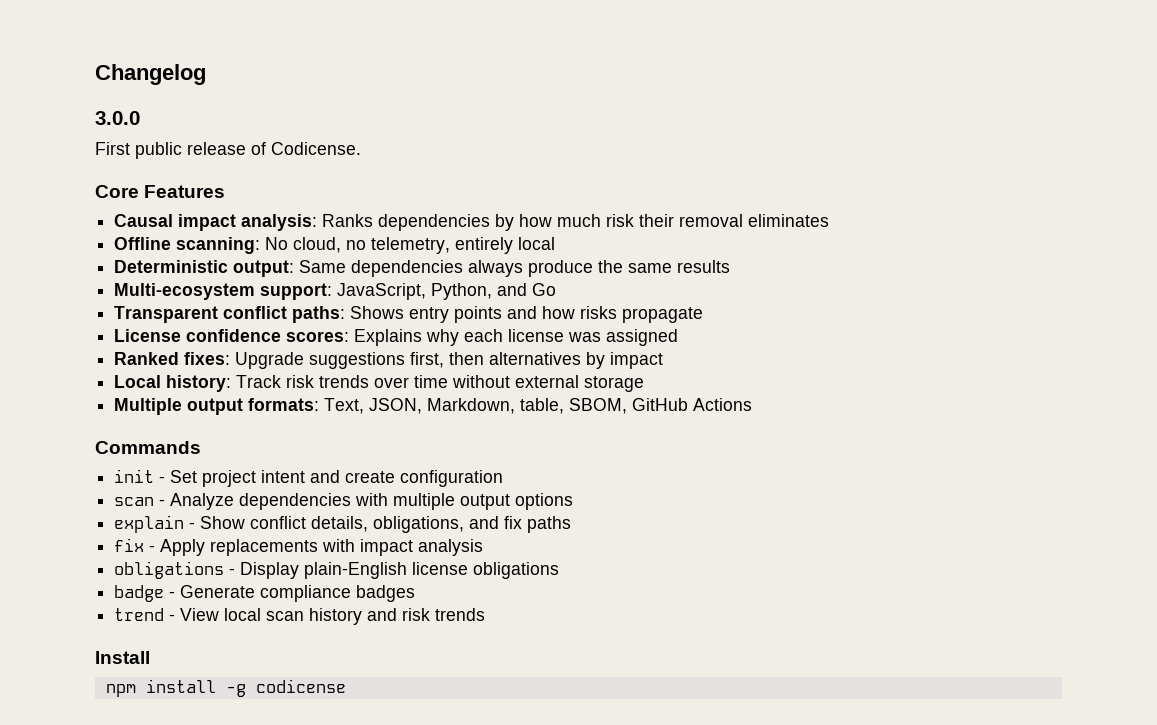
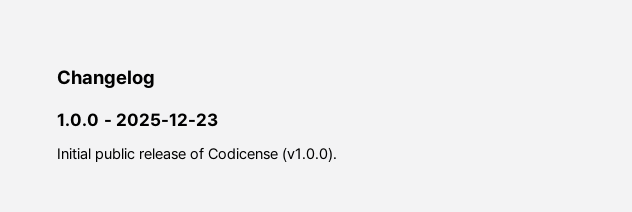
[95,111,140,125] [95,142,361,159] [95,185,226,198] [114,214,830,231] [114,237,556,254] [114,260,731,277] [114,283,557,300] [114,306,704,323] [114,329,679,346] [114,352,664,369] [114,375,645,392] [114,398,753,415] [95,441,201,454] [114,469,504,487] [114,493,574,510] [114,515,572,533] [114,538,484,556] [114,561,560,579] [114,585,416,602] [114,608,486,625] [95,651,150,664] [105,679,346,697] 3.0.0 // First public release of Codicense. // Core Features // Causal impact analysis: Ranks dependencies by how much risk their removal eliminates // Offline scanning: No cloud, no telemetry, entirely local // Deterministic output: Same dependencies always produce the same results // Multi-ecosystem support: JavaScript, Python, and Go // Transparent conflict paths: Shows entry points and how risks propagate // License confidence scores: Explains why each license was assigned // Ranked fixes: Upgrade suggestions first, then alternatives by impact // Local history: Track risk trends over time without external storage // Multiple output formats: Text, JSON, Markdown, table, SBOM, GitHub Actions // Commands // init - Set project intent and create configuration // scan - Analyze dependencies with multiple output options // explain - Show conflict details, obligations, and fix paths // fix - Apply replacements with impact analysis // obligations - Display plain-English license obligations // badge - Generate compliance badges // trend - View local scan history and risk trends // Install // npm install -g codicense -> [57,113,219,127] [57,147,338,162] 1.0.0 - 2025-12-23 // Initial public release of Codicense (v1.0.0).

